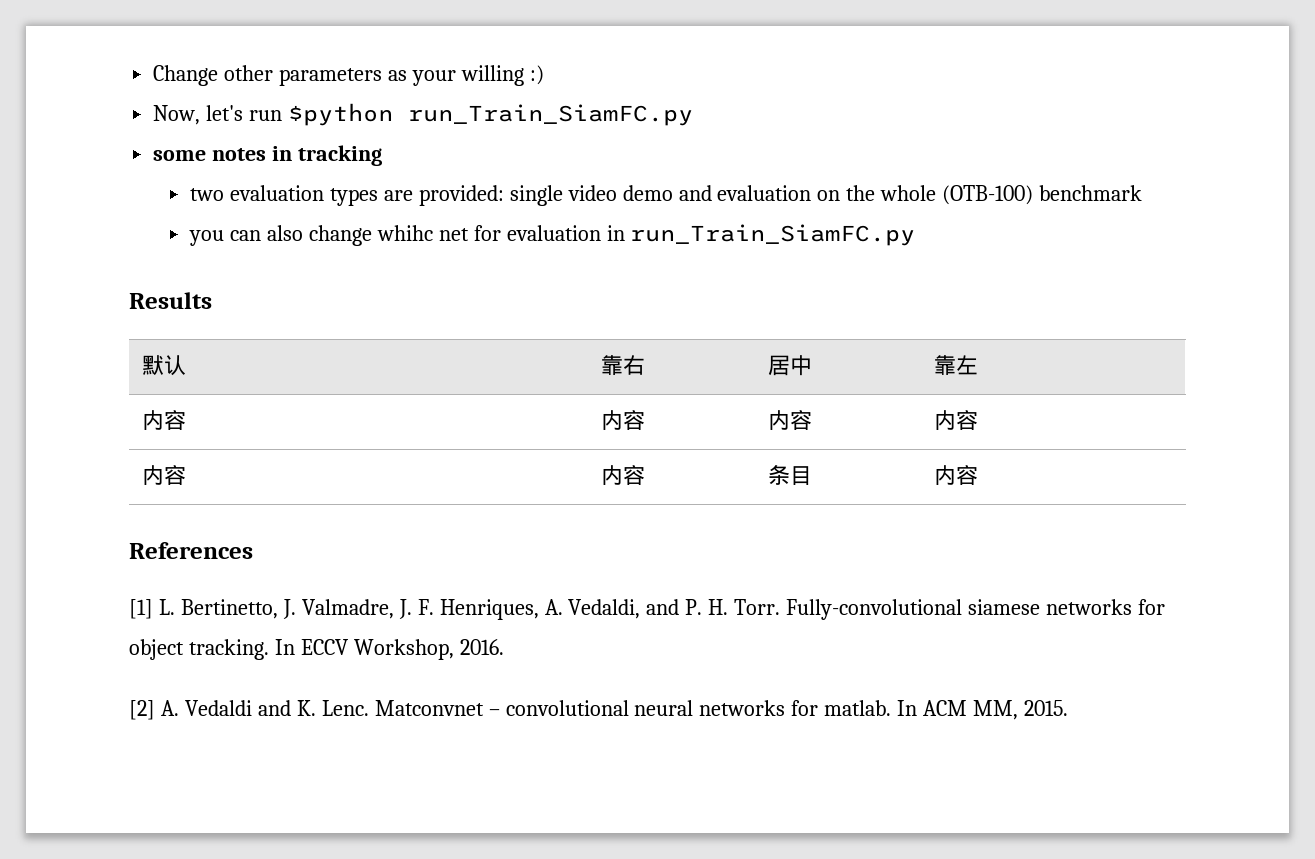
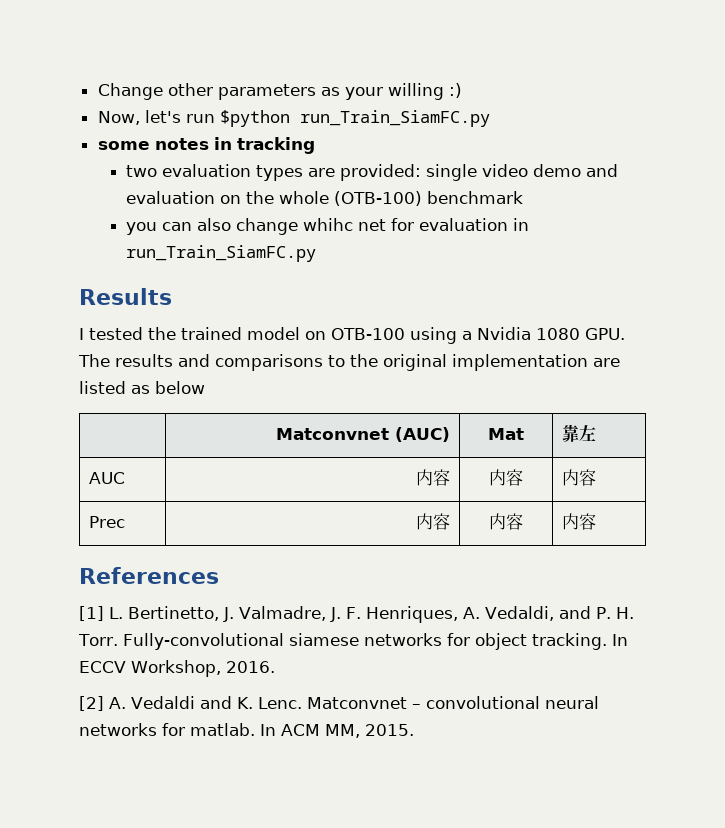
[141,355,186,376] [601,355,646,375] [767,355,812,376] // 默认 | 靠右 | 居中 -> [79,327,625,344] [78,354,620,371] [79,381,205,394] [275,427,450,442] [488,428,524,440] // I tested the trained model on OTB-100 using a Nvidia 1080 GPU. The results and comparisons to the original implementation are listed as below // | Matconvnet (AUC) | Mat
[141,410,186,430] [601,410,646,430] [767,410,812,430] [933,410,978,430] [141,465,186,485] [601,465,646,485] [767,465,812,485] 内容 | 内容 | 内容 | 内容 // 内容 | 内容 | 条目 -> [89,472,126,484] [415,469,450,486] [489,469,523,486] [562,469,597,486] [89,516,126,528] [415,513,450,530] [489,513,523,530] AUC | 内容 | 内容 | 内容 // Prec | 内容 | 内容

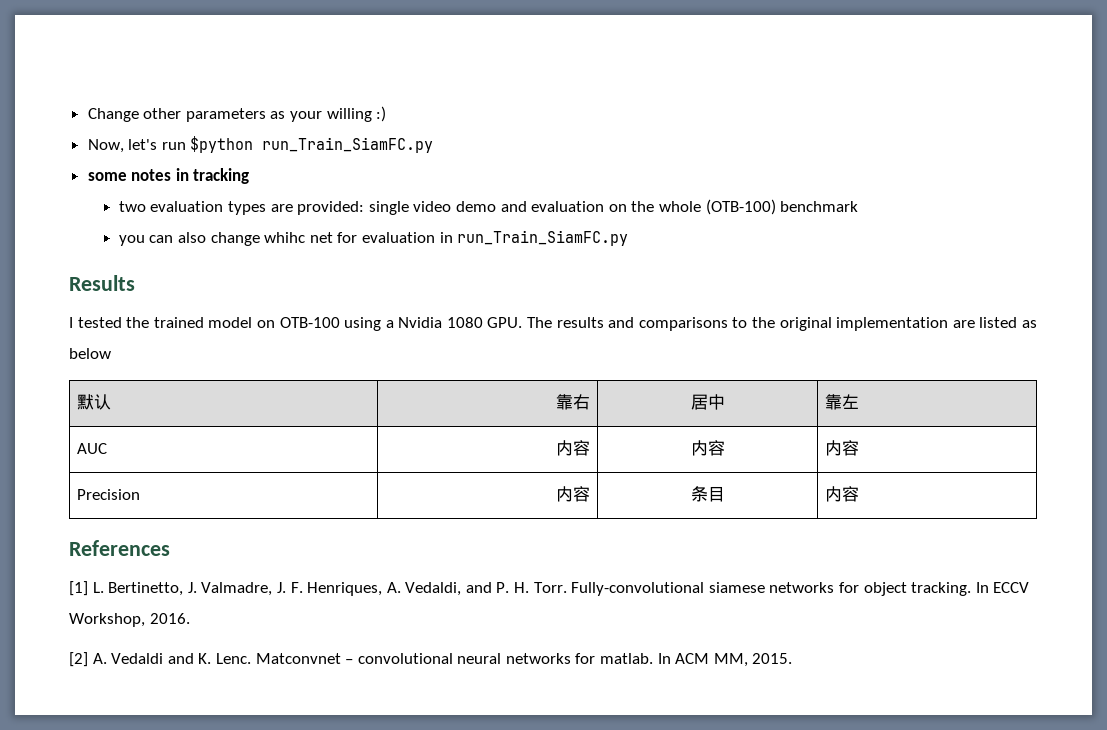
[275,427,450,442] [488,428,524,440] | Matconvnet (AUC) | Mat -> [77,394,112,410] [555,394,590,410] [690,394,725,410] 默认 | 靠右 | 居中
[89,516,126,528] [415,513,450,530] [489,513,523,530] Prec | 内容 | 内容 -> [77,489,141,500] [555,486,590,502] [690,486,725,502] Precision | 内容 | 条目

